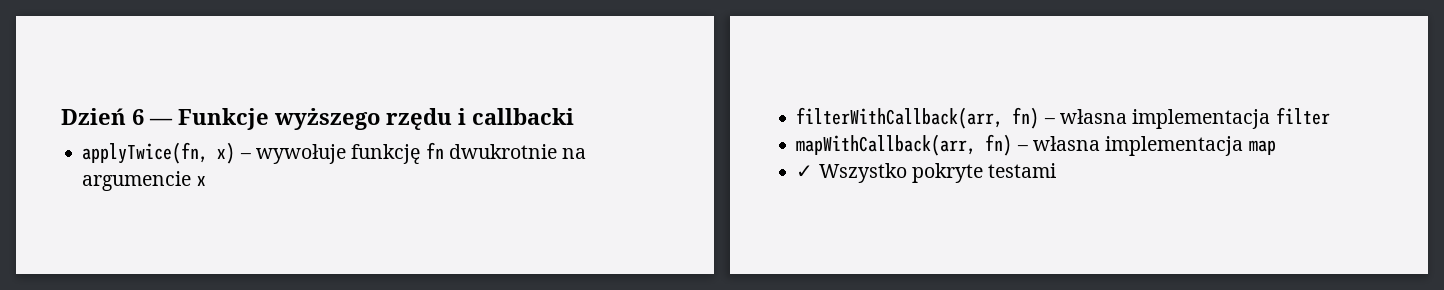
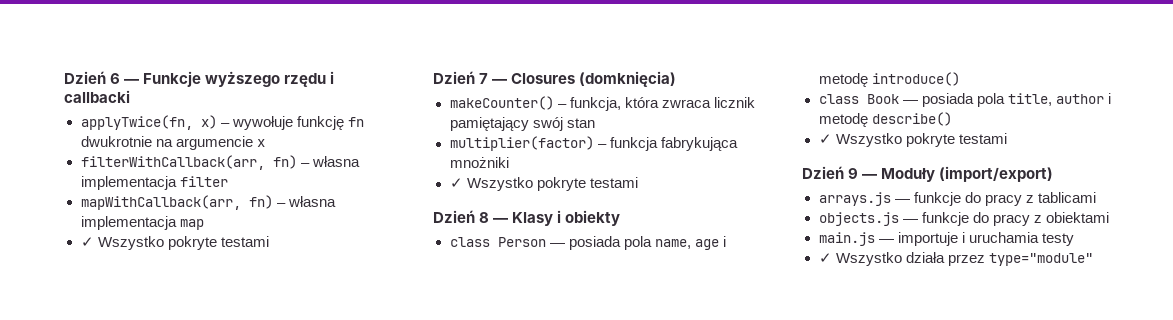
(1057, 170) none -> [433,71,677,87] [449,96,755,111] [449,117,595,131] [449,136,738,151] [449,157,509,168] [449,177,638,191] [433,210,621,226] [449,236,726,250] [818,72,960,87] [818,93,1111,107] [818,112,952,127] [818,133,1007,147] [802,166,1054,182] [818,192,1096,206] [818,212,1109,226] [818,232,1074,246] [818,252,1093,266] // Dzień 7 — Closures (domknięcia) // makeCounter() – funkcja, która zwraca licznik pamiętający swój stan // multiplier(factor) – funkcja fabrykująca mnożniki // ✓ Wszystko pokryte testami // Dzień 8 — Klasy i obiekty // class Person — posiada pola name, age i metodę introduce() // class Book — posiada pola title, author i metodę describe() // ✓ Wszystko pokryte testami // Dzień 9 — Moduły (import/export) // arrays.js — funkcje do pracy z tablicami // objects.js — funkcje do pracy z obiektami // main.js — importuje i uruchamia testy // ✓ Wszystko działa przez type="module"

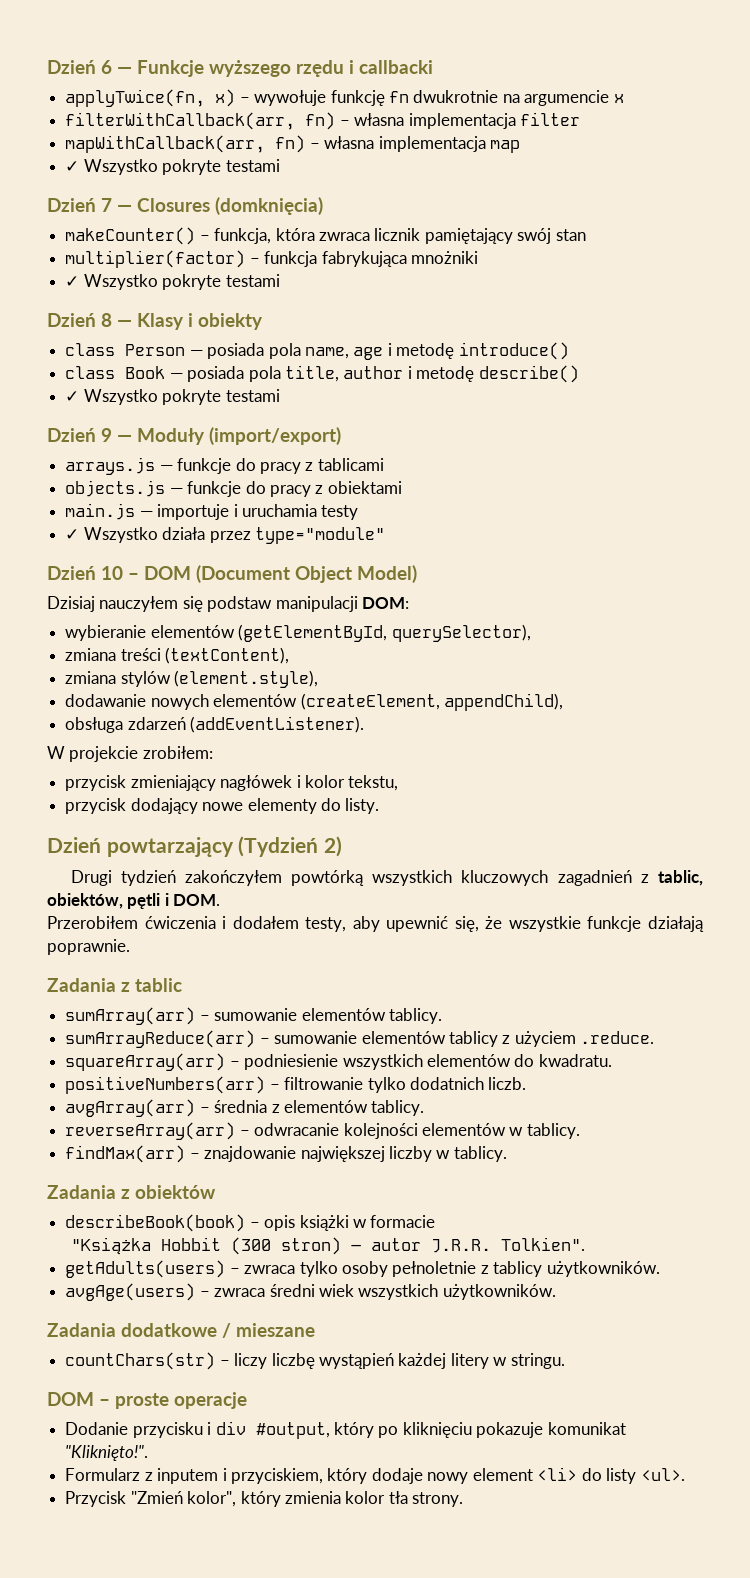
(1093, 259) none -> [47,565,417,583] [47,596,410,612] [65,624,531,642] [65,647,290,664] [65,670,319,688] [65,693,563,711] [65,716,365,733] [47,746,213,762] [65,775,399,791] [65,798,380,814] [47,836,342,857] [70,870,703,886] [47,893,221,909] [47,916,704,932] [47,939,130,955] [47,978,182,992] [65,1007,442,1025] [65,1030,655,1048] [65,1053,612,1071] [65,1076,527,1094] [65,1099,425,1117] [65,1122,580,1140] [65,1145,507,1163] [47,1185,216,1199] [65,1214,436,1232] [70,1237,585,1255] [65,1260,660,1278] [65,1283,556,1301] [47,1323,315,1338] [65,1352,565,1370] [47,1392,247,1409] [65,1421,626,1439] [65,1445,149,1461] [65,1467,685,1484] [65,1491,464,1507] // Dzień 10 – DOM (Document Object Model) // Dzisiaj nauczyłem się podstaw manipulacji DOM: // wybieranie elementów (getElementById, querySelector), // zmiana treści (textContent), // zmiana stylów (element.style), // dodawanie nowych elementów (createElement, appendChild), // obsługa zdarzeń (addEventListener). // W projekcie zrobiłem: // przycisk zmieniający nagłówek i kolor tekstu, // przycisk dodający nowe elementy do listy. // Dzień powtarzający (Tydzień 2) // Drugi tydzień zakończyłem powtórką wszystkich kluczowych zagadnień z tablic, obiektów, pętli i DOM. // Przerobiłem ćwiczenia i dodałem testy, aby upewnić się, że wszystkie funkcje działają poprawnie. // Zadania z tablic // sumArray(arr) – sumowanie elementów tablicy. // sumArrayReduce(arr) – sumowanie elementów tablicy z użyciem .reduce. // squareArray(arr) – podniesienie wszystkich elementów do kwadratu. // positiveNumbers(arr) – filtrowanie tylko dodatnich liczb. // avgArray(arr) – średnia z elementów tablicy. // reverseArray(arr) – odwracanie kolejności elementów w tablicy. // findMax(arr) – znajdowanie największej liczby w tablicy. // Zadania z obiektów // describeBook(book) – opis książki w formacie // "Książka Hobbit (300 stron) – autor J.R.R. Tolkien". // getAdults(users) – zwraca tylko osoby pełnoletnie z tablicy użytkowników. // avgAge(users) – zwraca średni wiek wszystkich użytkowników. // Zadania dodatkowe / mieszane // countChars(str) – liczy liczbę wystąpień każdej litery w stringu. // DOM – proste operacje // Dodanie przycisku i div #output, który po kliknięciu pokazuje komunikat "Kliknięto!". // Formularz z inputem i przyciskiem, który dodaje nowy element <li> do listy <ul>. // Przycisk "Zmień kolor", który zmienia kolor tła strony.

